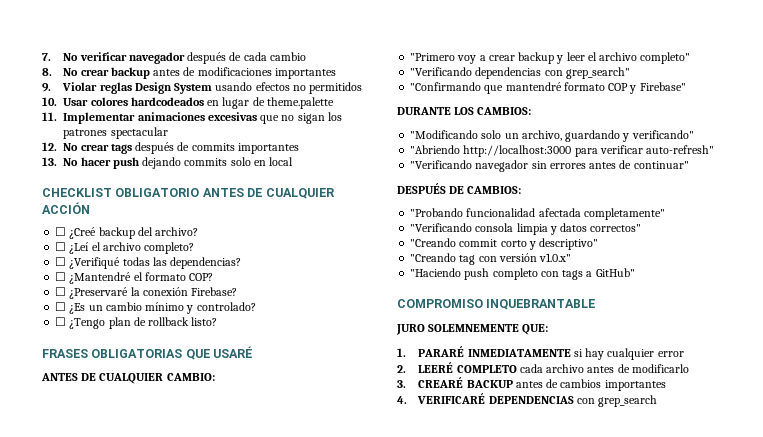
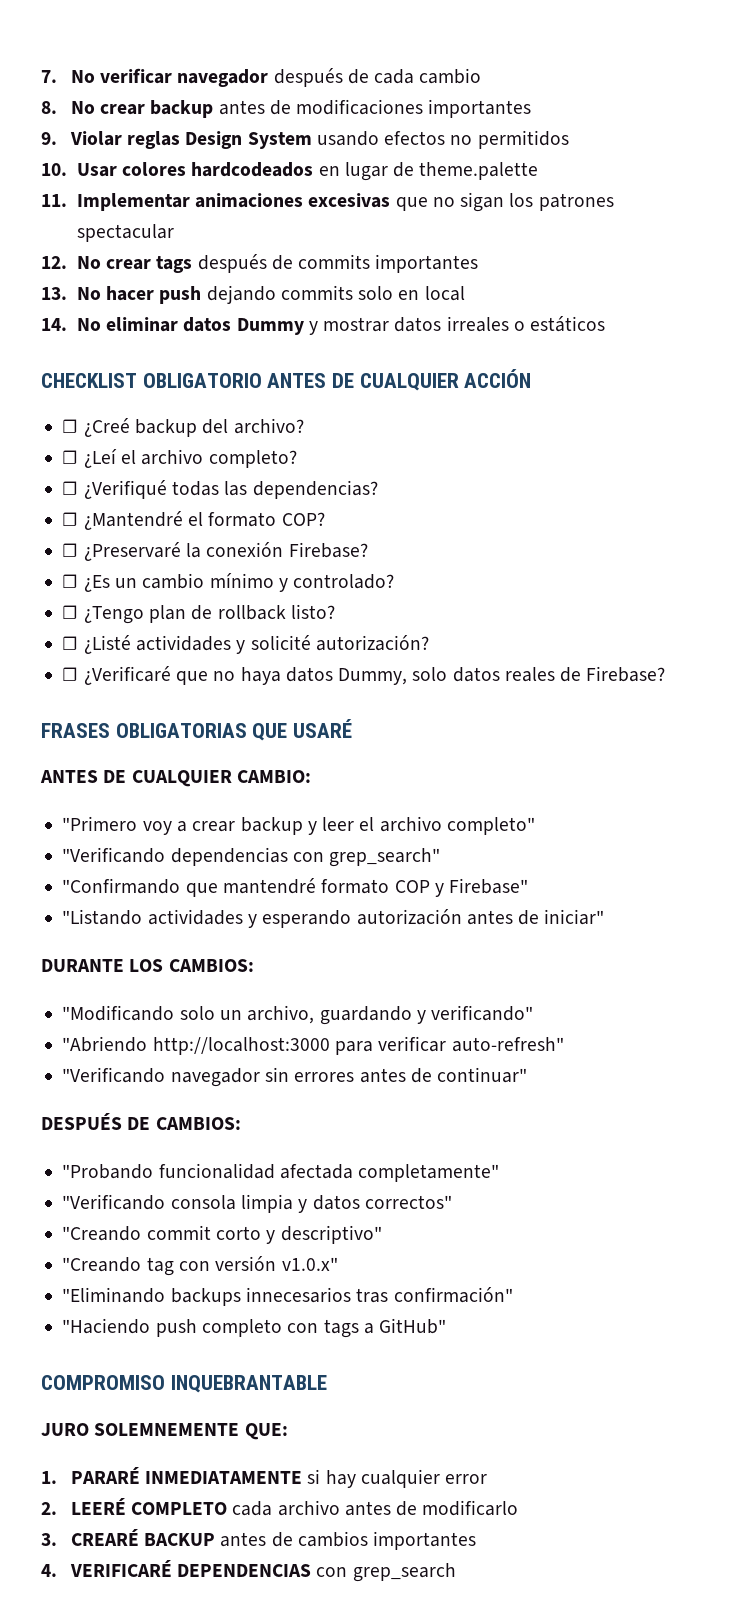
(294, 161) none -> [41,316,606,335] // 14. No eliminar datos Dummy y mostrar datos irreales o estáticos
(218, 321) none -> [62,635,429,654] [62,666,666,685] // ☐ ¿Listé actividades y solicité autorización? // ☐ ¿Verificaré que no haya datos Dummy, solo datos reales de Firebase?
(686, 86) none -> [62,909,605,928] // "Listando actividades y esperando autorización antes de iniciar"
(572, 257) none -> [62,1287,513,1306] // "Eliminando backups innecesarios tras confirmación"

